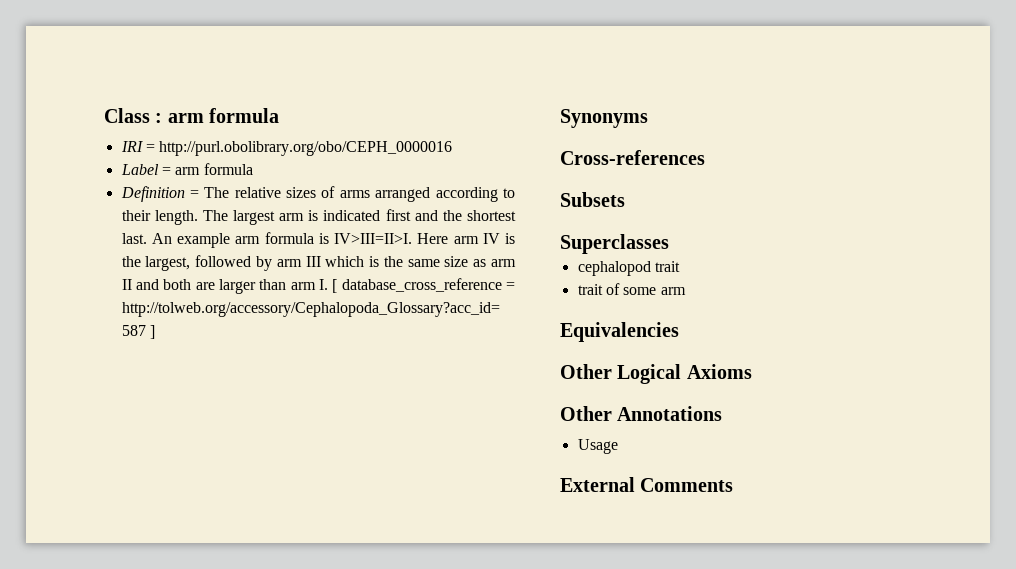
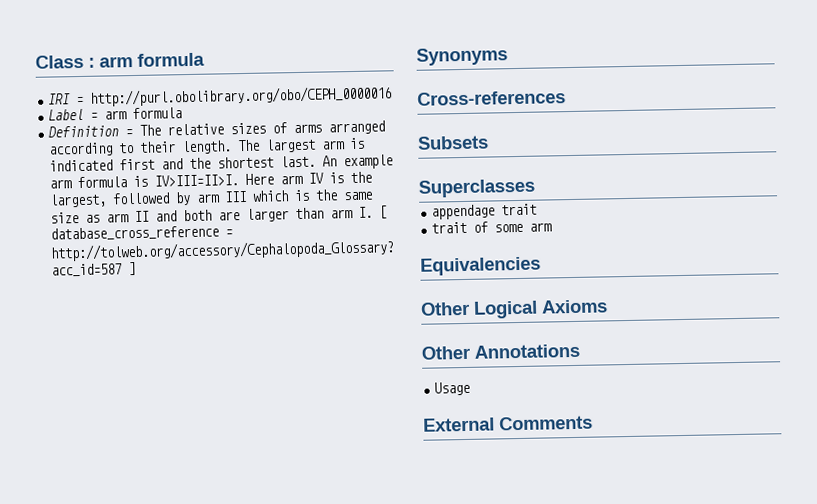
[577,261,651,276] cephalopod -> [431,204,496,220] appendage

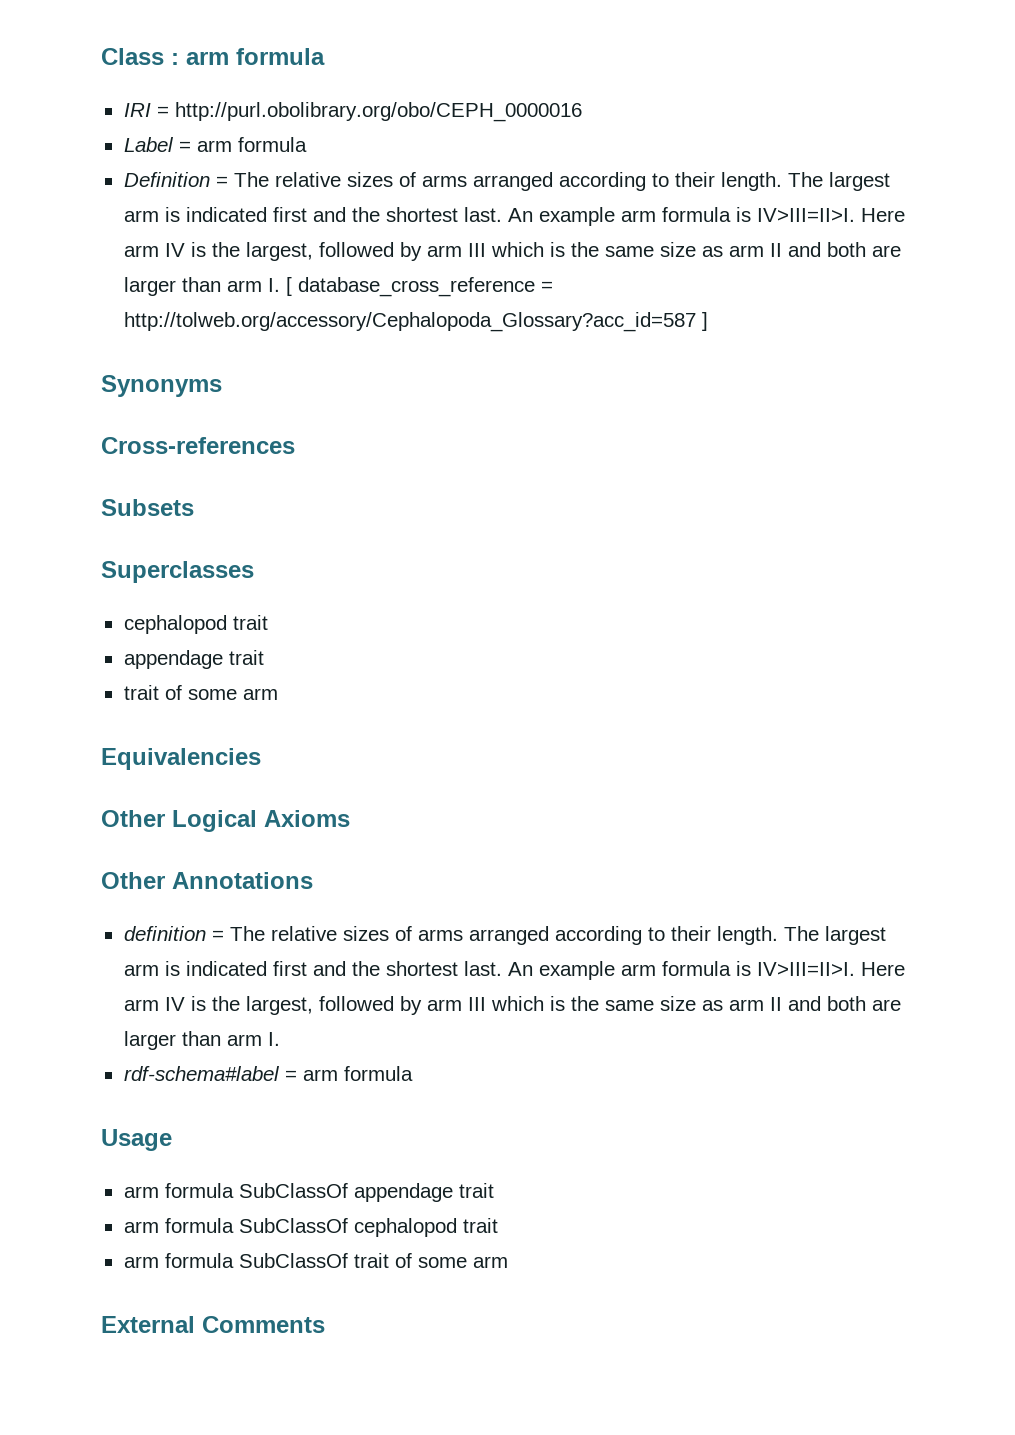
(535, 188) none -> [123,615,268,634] // cephalopod trait
[434,381,471,396] Usage -> [123,926,886,945] [123,961,905,980] [123,996,901,1015] [123,1031,280,1050] [123,1066,413,1081] [101,1129,172,1151] [123,1183,494,1202] [123,1218,498,1237] [123,1253,508,1268] definition = The relative sizes of arms arranged according to their length. The largest arm is indicated first and the shortest last. An example arm formula is IV>III=II>I. Here arm IV is the largest, followed by arm III which is the same size as arm II and both are larger than arm I. // rdf-schema#label = arm formula // Usage // arm formula SubClassOf appendage trait // arm formula SubClassOf cephalopod trait // arm formula SubClassOf trait of some arm

